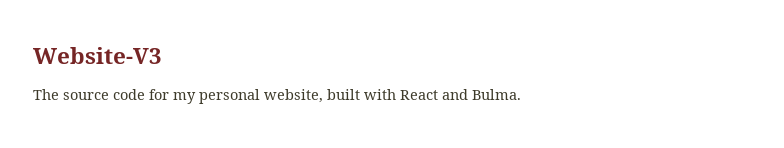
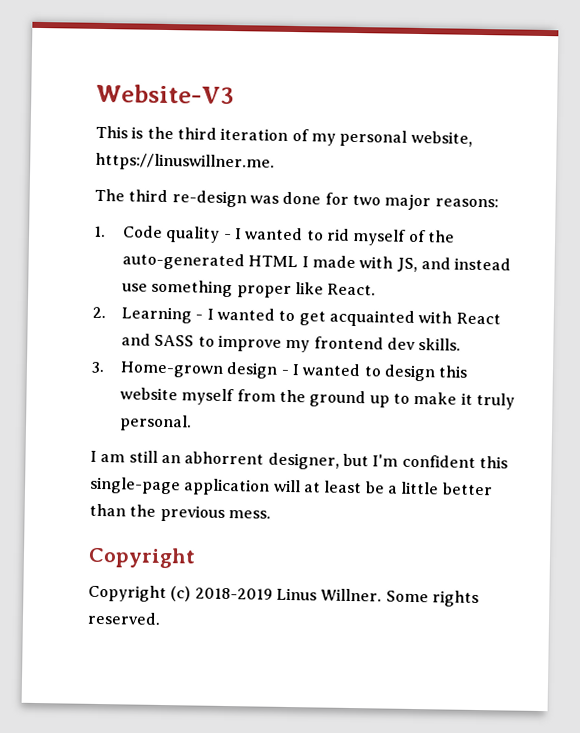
[33,89,521,104] The source code for my personal website, built with React and Bulma. -> [95,125,473,147] [95,152,275,172] [94,188,499,211] [94,225,455,246] [121,252,512,273] [121,279,377,299] [92,306,501,327] [120,333,462,353] [91,361,469,382] [119,387,515,410] [118,414,192,432] [90,450,508,470] [89,476,493,496] [89,503,271,522] [88,546,196,569] [88,584,479,608] [87,611,161,625] This is the third iteration of my personal website, https://linuswillner.me. // The third re-design was done for two major reasons: // 1. Code quality - I wanted to rid myself of the auto-generated HTML I made with JS, and instead use something proper like React. // 2. Learning - I wanted to get acquainted with React and SASS to improve my frontend dev skills. // 3. Home-grown design - I wanted to design this website myself from the ground up to make it truly personal. // I am still an abhorrent designer, but I'm confident this single-page application will at least be a little better than the previous mess. // Copyright // Copyright (c) 2018-2019 Linus Willner. Some rights reserved.

